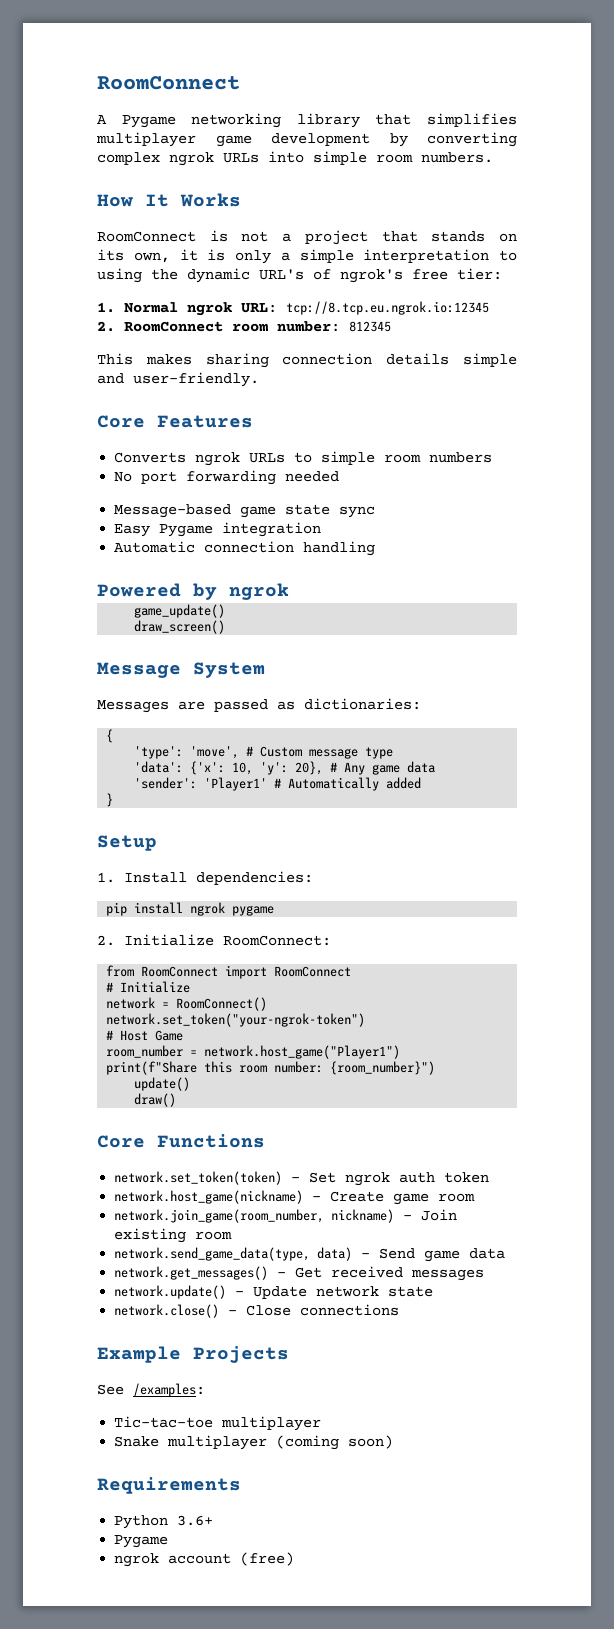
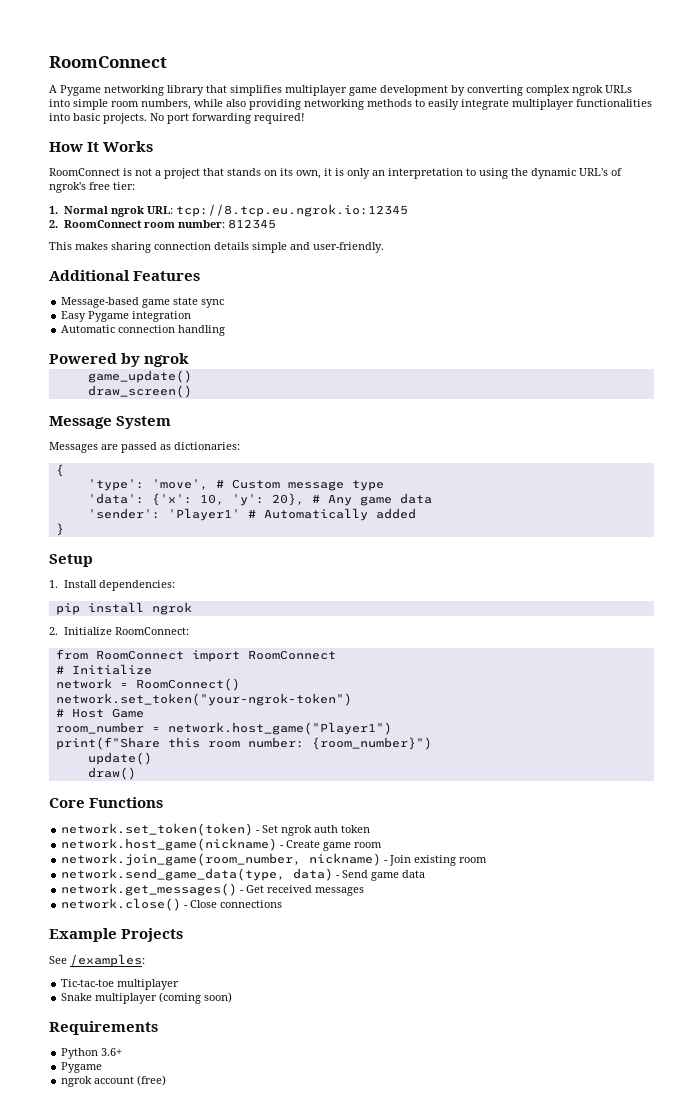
[421,152,493,163] numbers. -> [141,99,652,110] [49,113,305,124] numbers, while also providing networking methods to easily integrate multiplayer functionalities into basic projects. No port forwarding required!
[280,249,354,263] a simple -> [372,170,385,176] an
[97,415,145,428] Core -> [49,270,130,281] Additional
[114,451,493,466] [114,470,340,485] // Converts ngrok URLs to simple room numbers // No port forwarding needed -> (201, 276) none
[232,905,275,916] pygame -> (192, 608) none
[114,1285,434,1299] // network.update() - Update network state -> (365, 891) none

